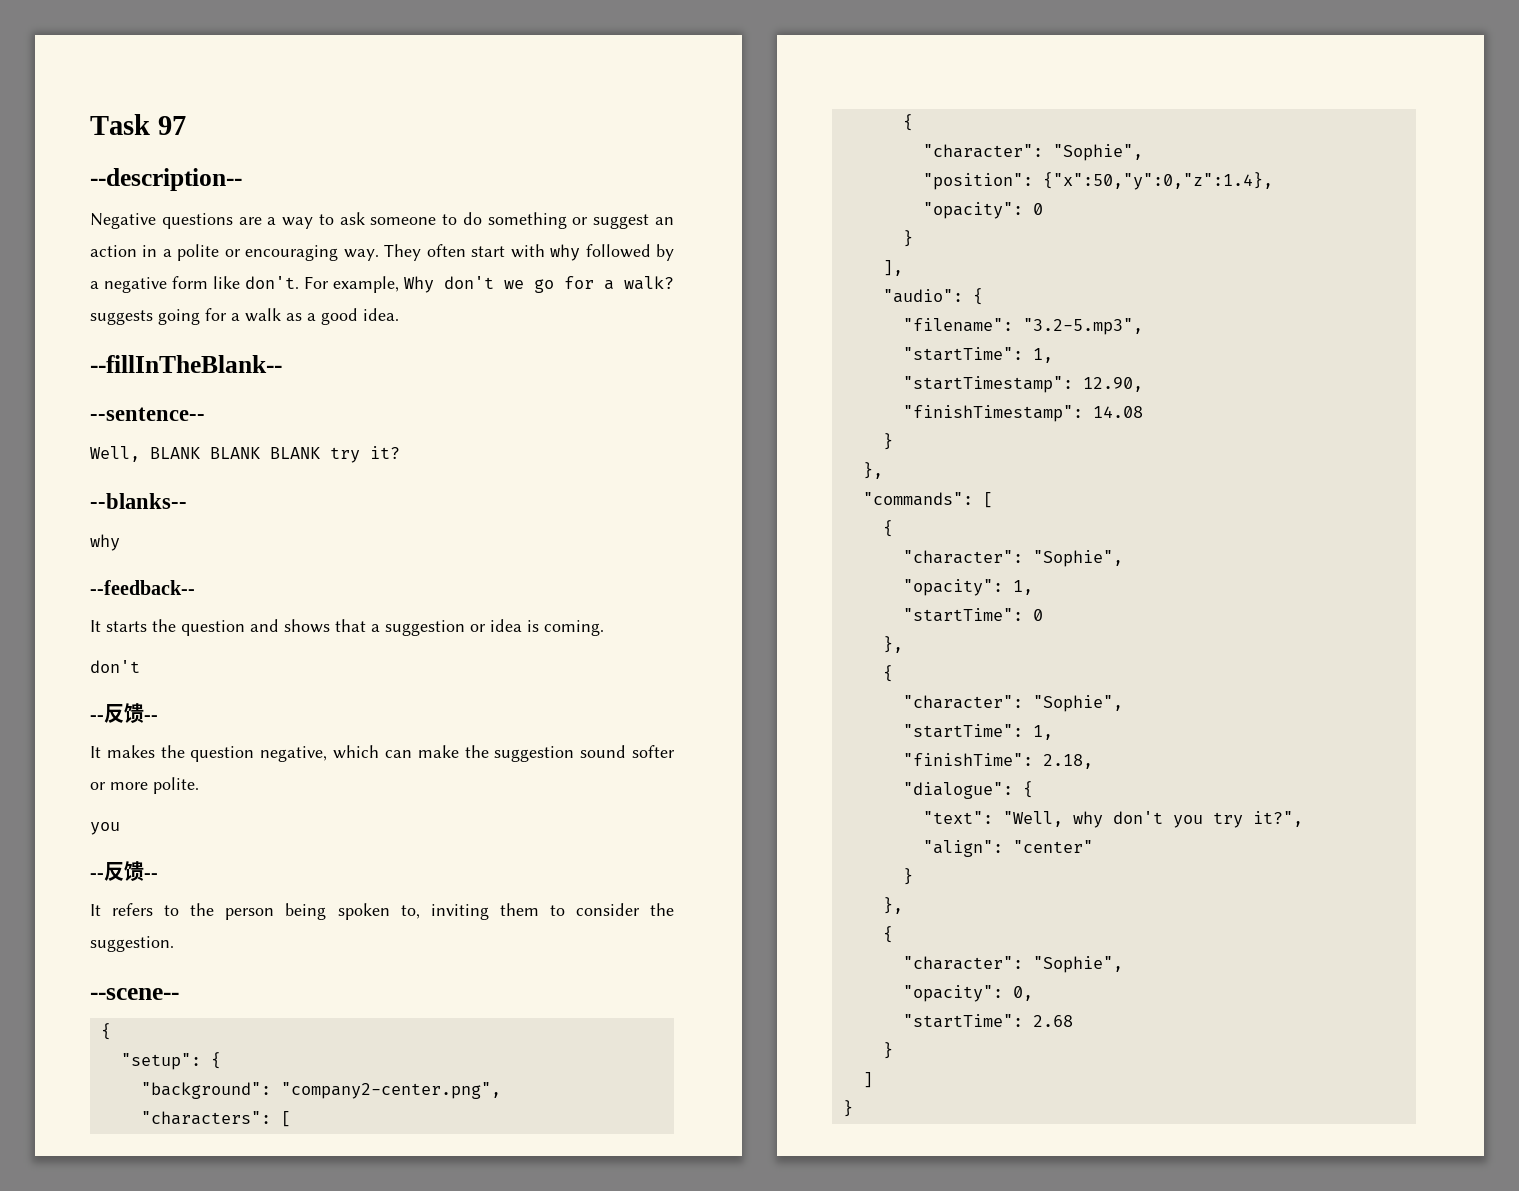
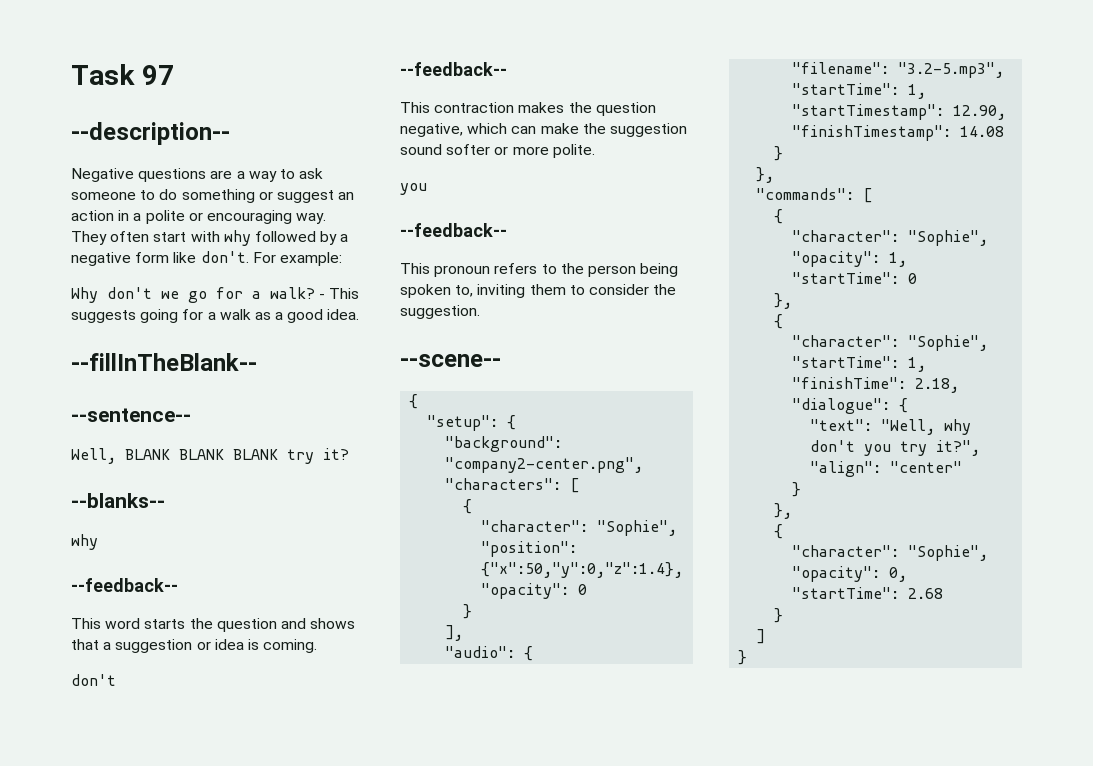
[333,276,399,293] example, -> [279,252,342,266] example: //
(674, 283) none -> [319,288,360,299] - This
[90,620,101,632] It -> [71,618,141,629] This word
[90,703,158,723] [90,746,101,758] --反馈-- // It -> [400,62,507,76] [400,102,515,113] --feedback-- // This contraction
[90,861,158,881] [90,904,101,916] --反馈-- // It -> [400,223,507,237] [400,263,491,277] --feedback-- // This pronoun

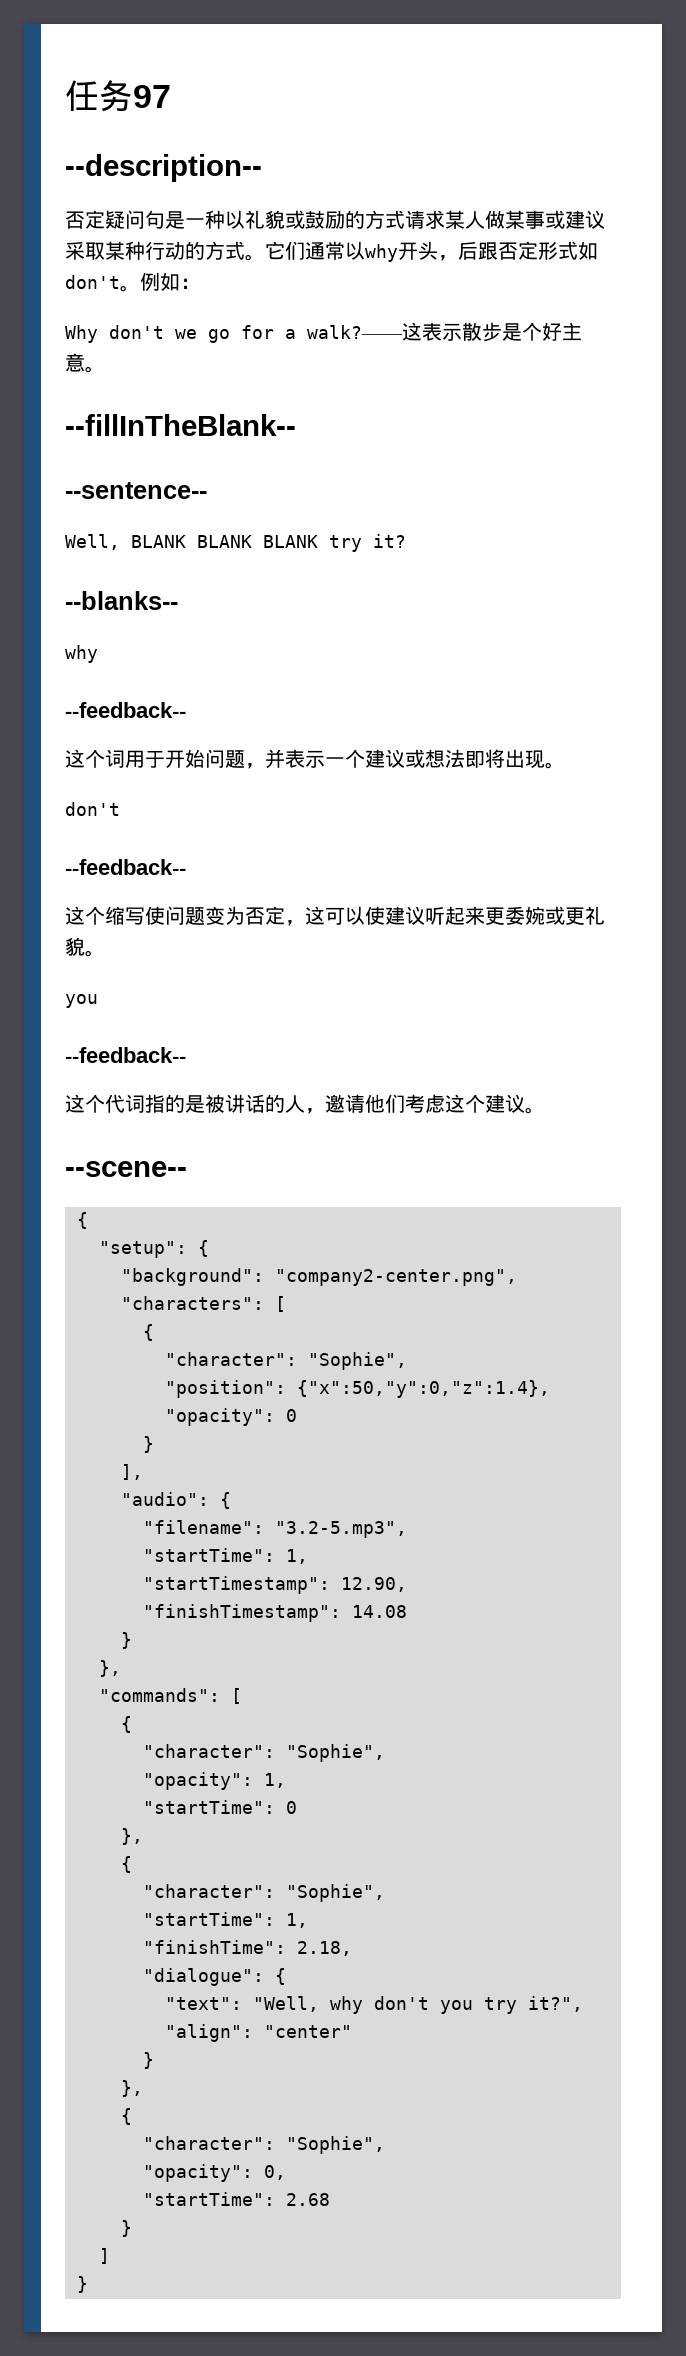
[71,64,135,85] Task -> [65,80,133,112] 任务
[71,168,324,182] [71,189,355,203] [71,210,327,224] [71,230,349,246] [71,251,342,266] Negative questions are a way to ask someone to do something or suggest an action in a polite or encouraging way. They often start with why followed by a negative form like don't. For example: -> [65,210,605,229] [65,241,598,262] [65,272,200,292] 否定疑问句是一种以礼貌或鼓励的方式请求某人做某事或建议采取某种行动的方式。它们通常以why开头，后跟否定形式如don't。例如：
[270,287,360,299] [71,309,360,323] walk? - This suggests going for a walk as a good idea. -> [307,322,582,342] [65,353,105,373] walk?——这表示散步是个好主意。
[71,618,356,632] [71,639,318,653] [71,674,116,686] [400,62,507,76] [400,102,656,116] [400,123,687,137] [400,144,595,158] [400,183,427,195] [400,223,507,237] [400,263,679,277] [400,284,677,298] [400,305,480,319] This word starts the question and shows that a suggestion or idea is coming. // don't // --feedback-- // This contraction makes the question negative, which can make the suggestion sound softer or more polite. // you // --feedback-- // This pronoun refers to the person being spoken to, inviting them to consider the suggestion. -> [65,749,565,769] [65,802,120,816] [65,859,186,875] [65,906,605,926] [65,937,105,957] [65,994,98,1008] [65,1047,186,1063] [65,1094,545,1114] 这个词用于开始问题，并表示一个建议或想法即将出现。 // don't // --feedback-- // 这个缩写使问题变为否定，这可以使建议听起来更委婉或更礼貌。 // you // --feedback-- // 这个代词指的是被讲话的人，邀请他们考虑这个建议。

